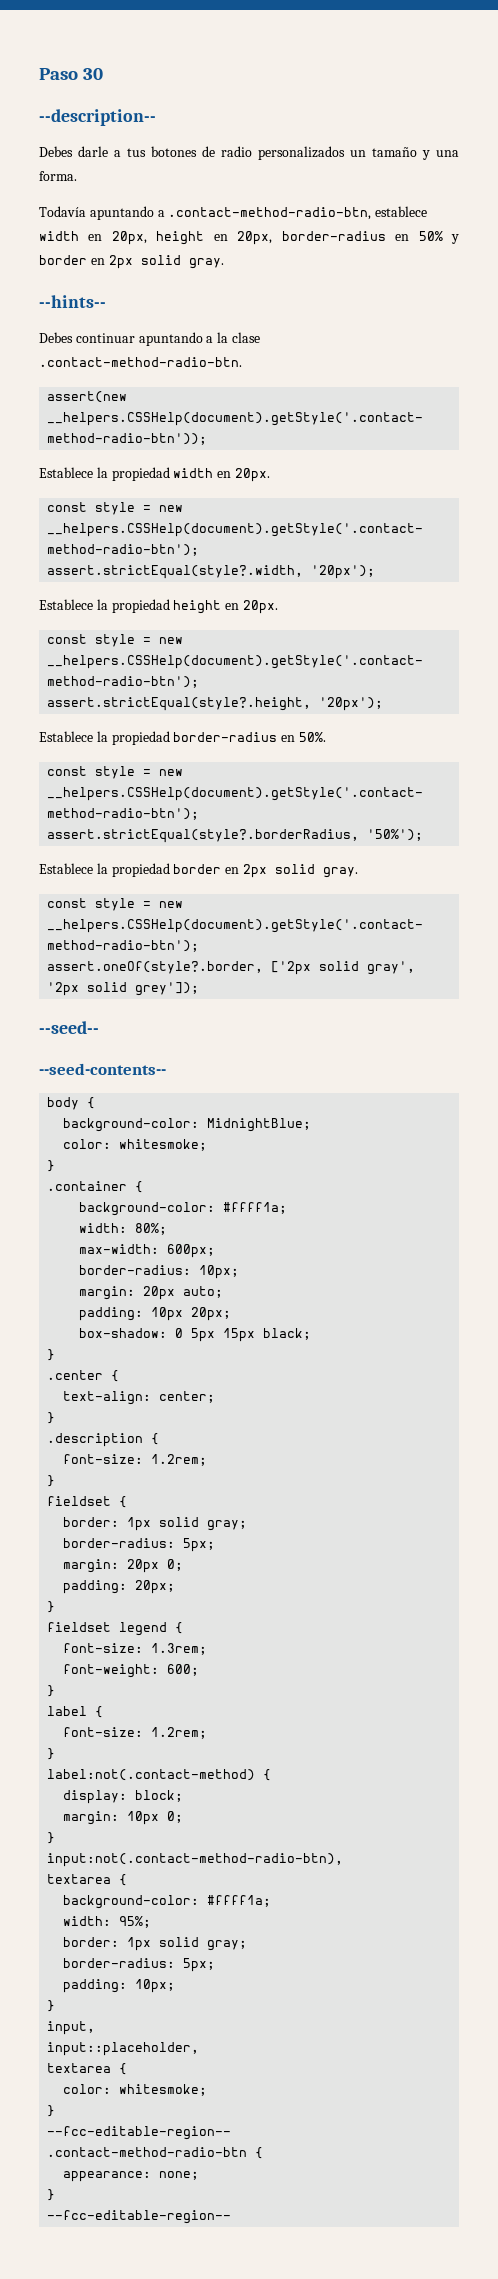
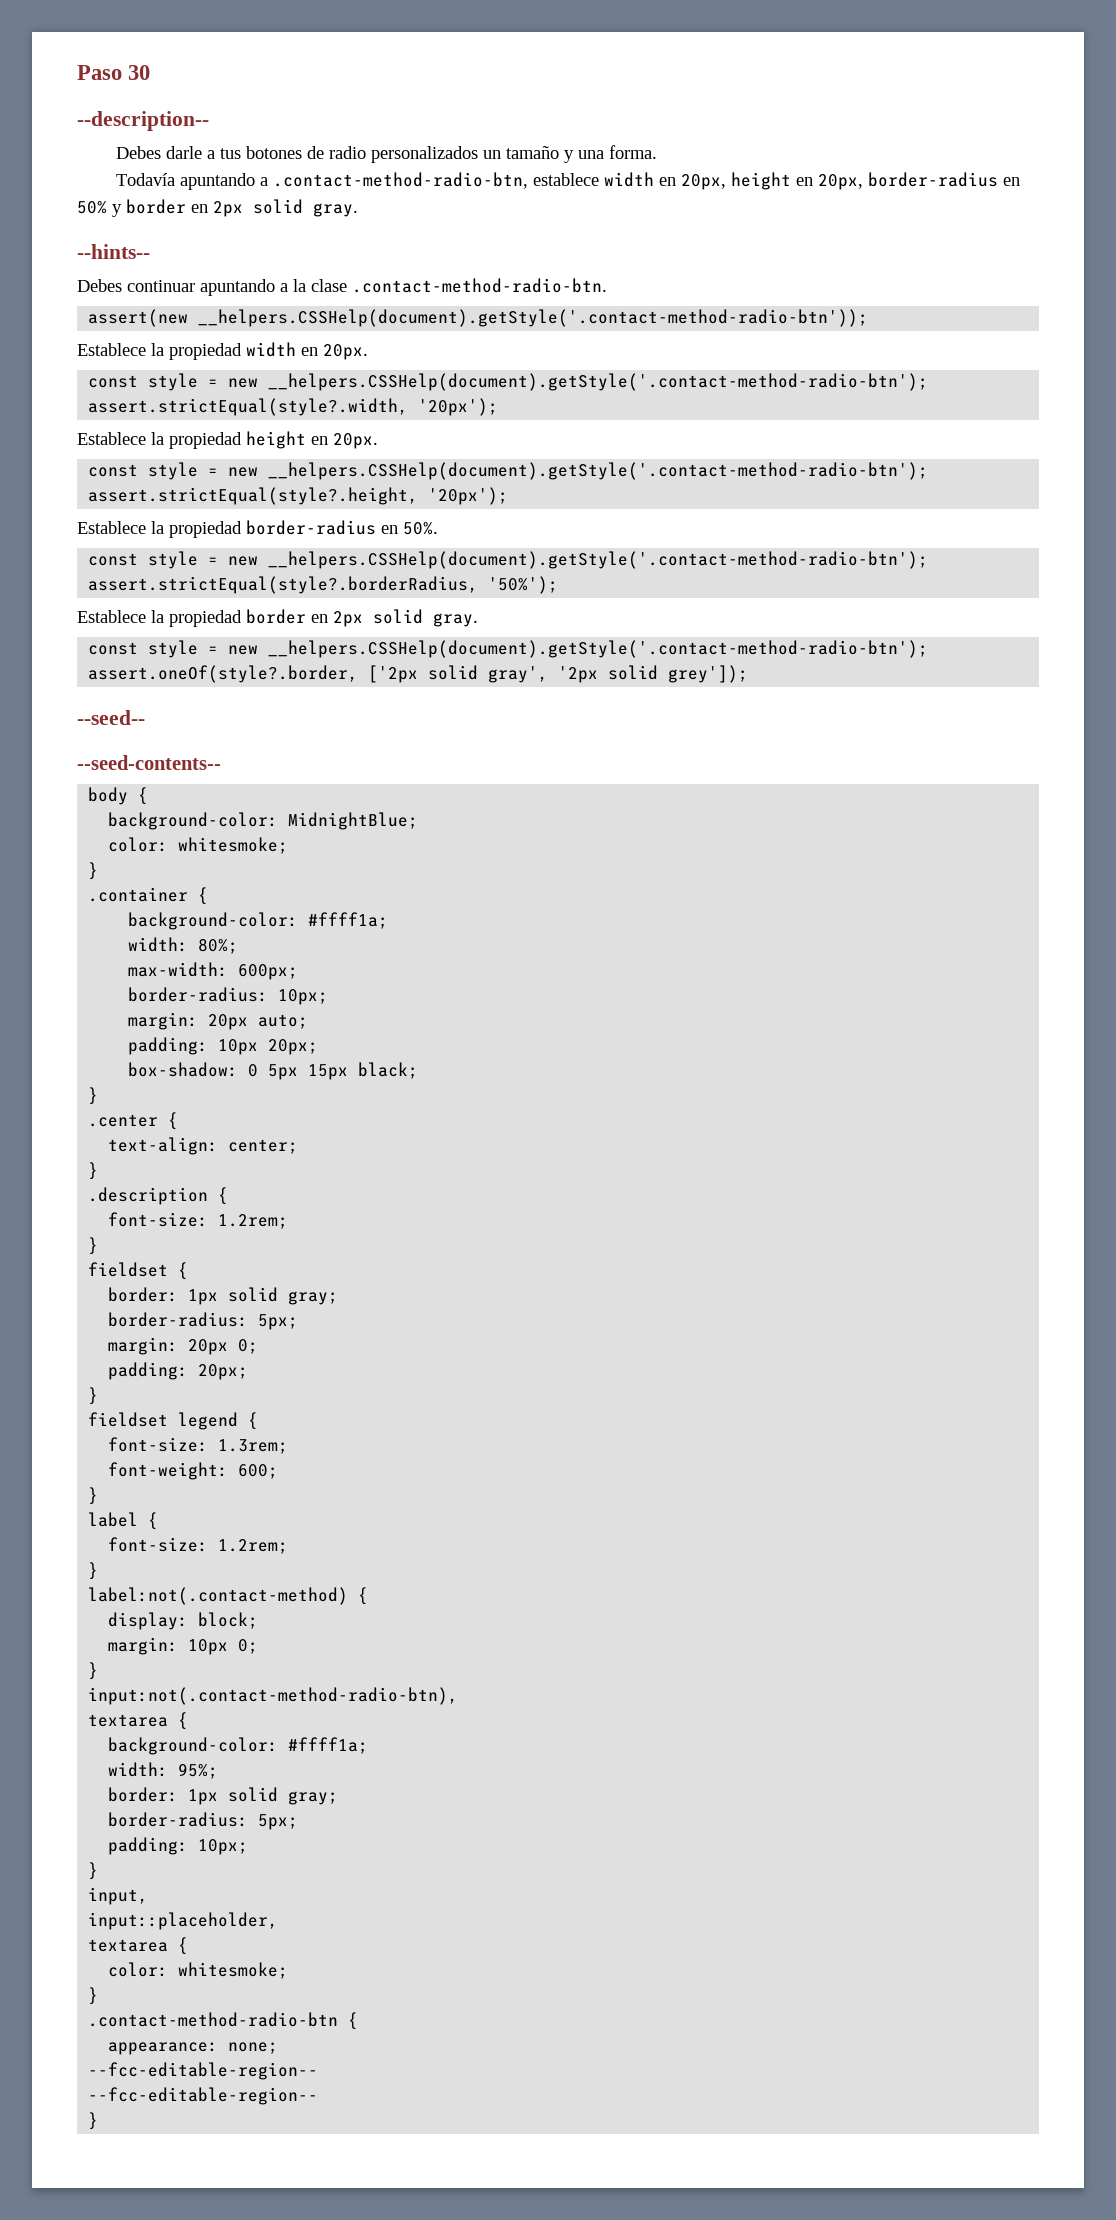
[47,2126,232,2140] // --fcc-editable-region-- -> (99, 1996) none
[47,2189,56,2201] [47,2210,232,2224] } // --fcc-editable-region-- -> [88,2062,319,2080] [88,2087,319,2105] [88,2112,99,2130] --fcc-editable-region-- // --fcc-editable-region-- // }

